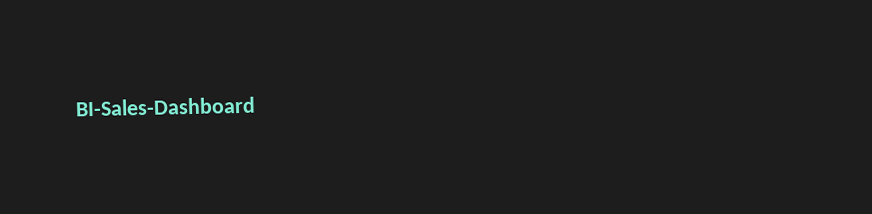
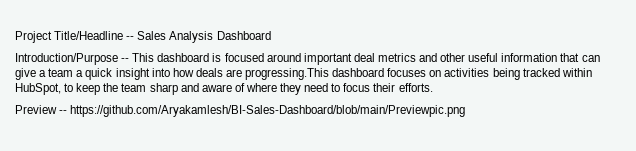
[75,96,256,117] BI-Sales-Dashboard -> [15,31,271,43] [15,53,600,65] [15,68,592,80] [15,83,433,95] [15,105,466,117] Project Title/Headline -- Sales Analysis Dashboard // Introduction/Purpose -- This dashboard is focused around important deal metrics and other useful information that can give a team a quick insight into how deals are progressing.This dashboard focuses on activities being tracked within HubSpot, to keep the team sharp and aware of where they need to focus their efforts. // Preview -- https://github.com/Aryakamlesh/BI-Sales-Dashboard/blob/main/Previewpic.png

